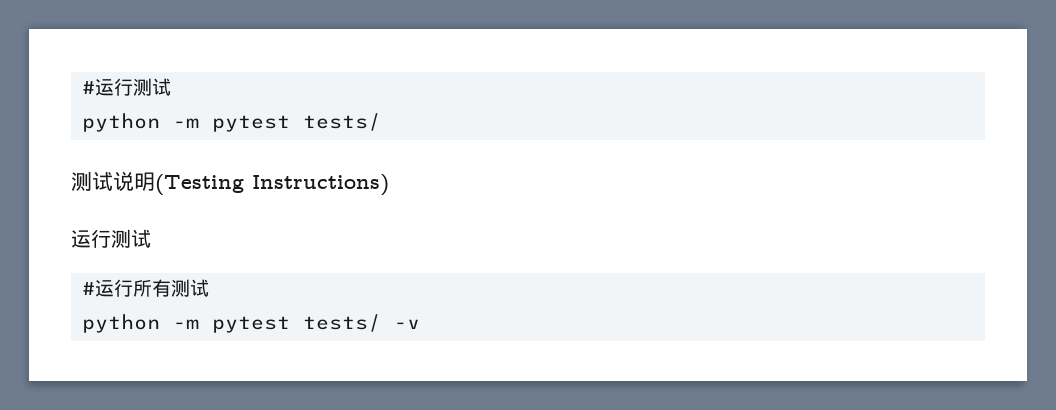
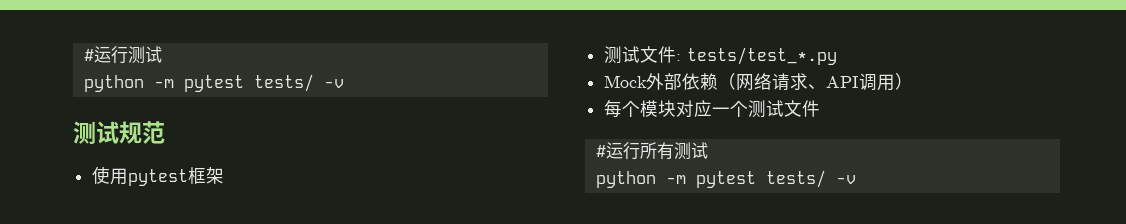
[71,171,389,196] [71,229,151,248] // 测试说明(Testing Instructions) // 运行测试 -> [323,79,344,88] [73,121,165,144] [92,166,225,186] [604,46,838,65] [604,73,914,91] [604,100,821,118] -v // 测试规范 // 使用pytest框架 // 测试文件: tests/test_*.py // Mock外部依赖（网络请求、API调用） // 每个模块对应一个测试文件

